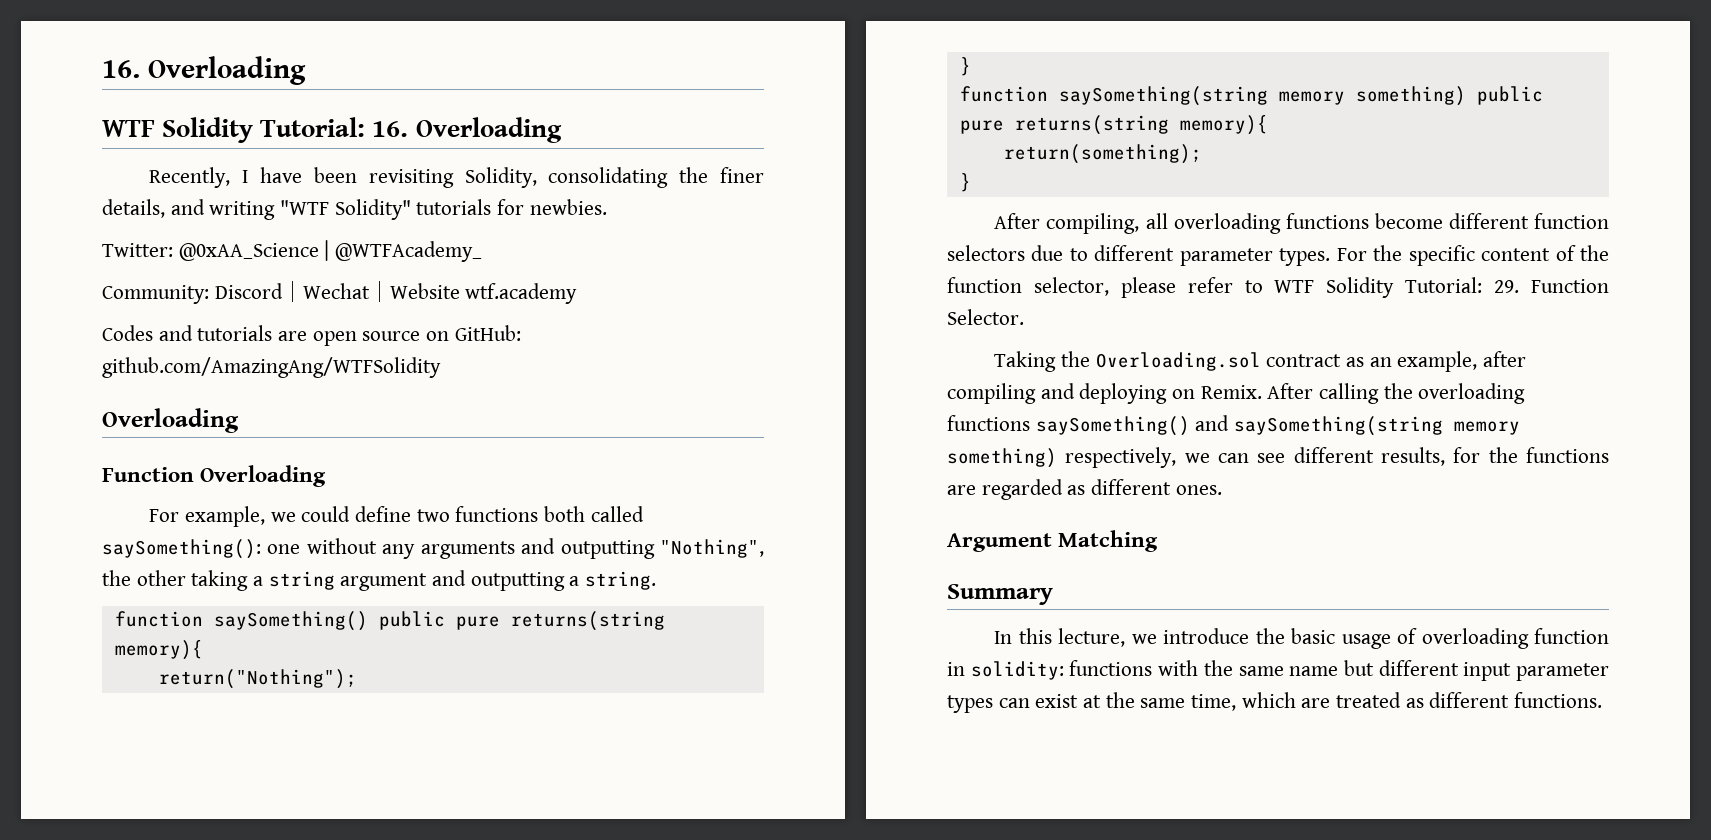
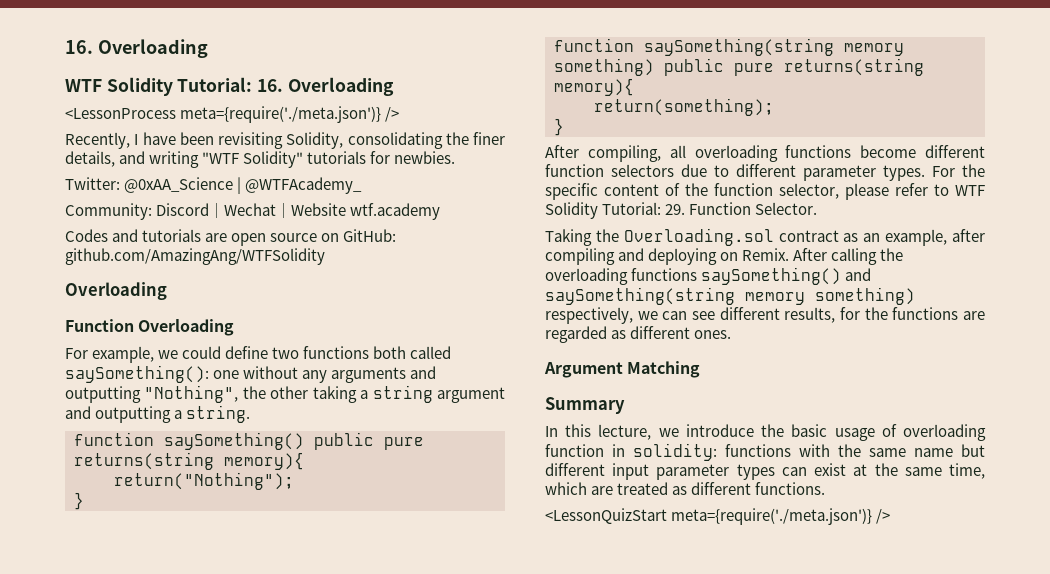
(562, 130) none -> [65,106,400,123] // <LessonProcess meta={require('./meta.json')} />
(1603, 700) none -> [545,508,891,525] // <LessonQuizStart meta={require('./meta.json')} />

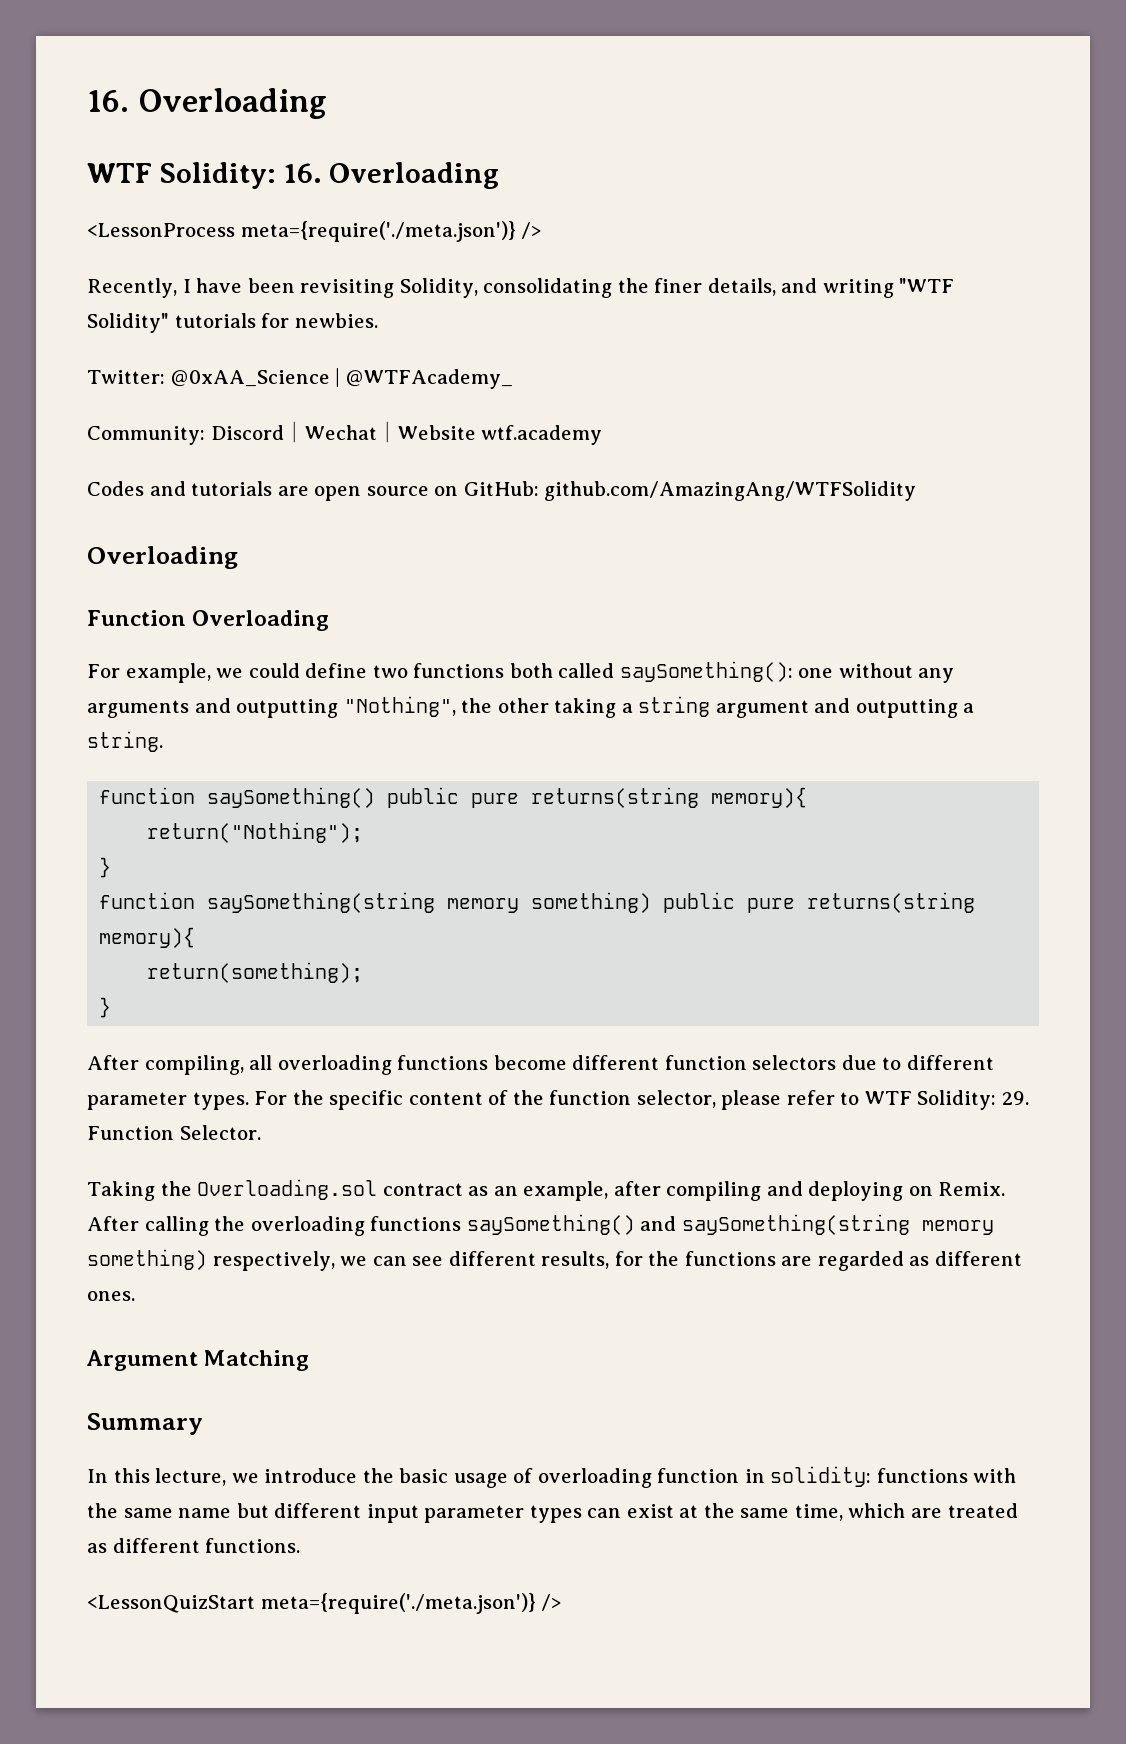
[106,77,253,96] Solidity Tutorial: -> [159,162,276,189] Solidity:
[545,202,662,219] Solidity Tutorial: -> [917,1090,997,1110] Solidity:

